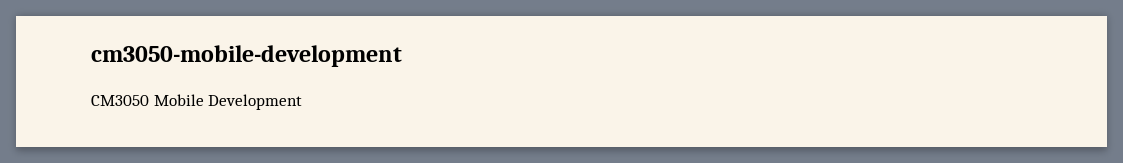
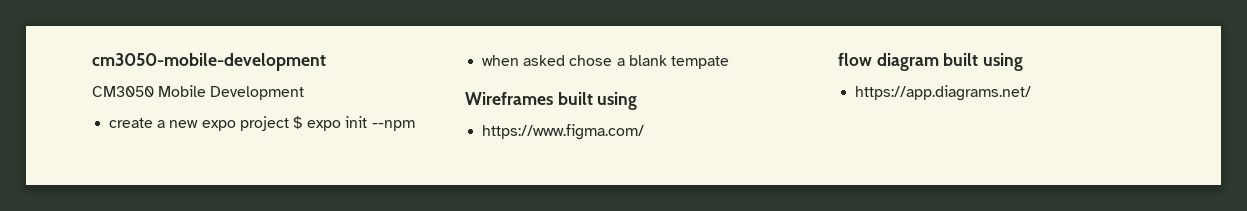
(303, 102) none -> [109,116,415,131] [482,55,729,69] [465,92,638,110] [482,124,645,140] [838,53,1024,71] [855,85,1032,101] // create a new expo project $ expo init --npm // when asked chose a blank tempate // Wireframes built using // https://www.figma.com/ // flow diagram built using // https://app.diagrams.net/

